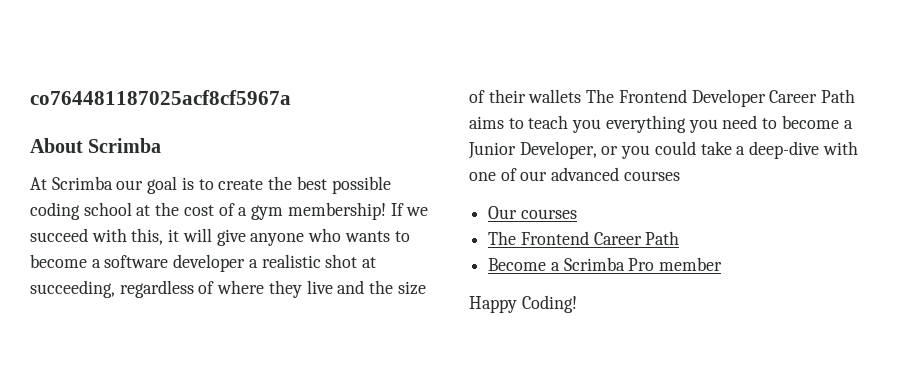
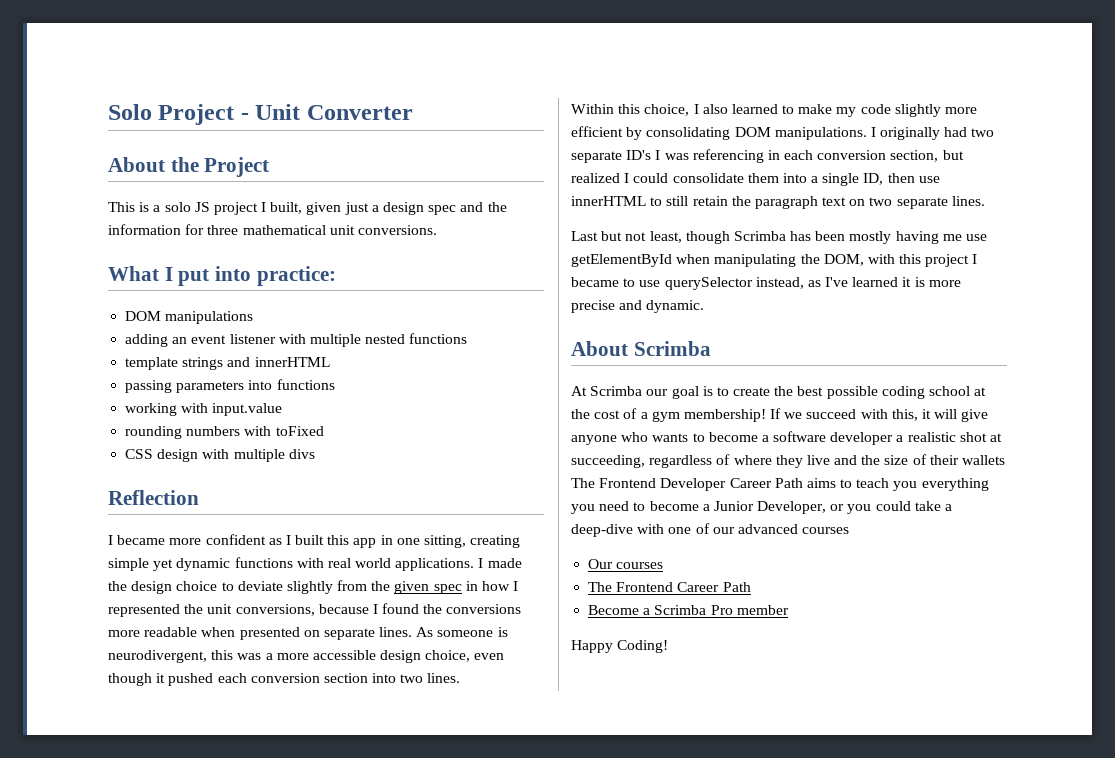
[30,90,291,105] co764481187025acf8cf5967a -> [108,104,413,125] [108,157,270,177] [108,202,507,215] [108,224,437,235] [108,266,336,286] [125,311,254,324] [125,333,468,347] [125,357,330,370] [125,379,335,393] [125,403,283,416] [125,426,324,439] [125,449,315,462] [108,490,199,505] [108,534,521,548] [108,557,522,571] [108,580,519,594] [108,603,522,617] [108,627,508,640] [108,650,505,663] [108,673,461,686] [571,104,978,117] [571,126,995,140] [571,149,964,163] [571,173,940,186] [571,196,985,209] [571,231,988,244] [571,254,978,267] [571,277,961,290] [571,300,705,313] Solo Project - Unit Converter // About the Project // This is a solo JS project I built, given just a design spec and the information for three mathematical unit conversions. // What I put into practice: // DOM manipulations // adding an event listener with multiple nested functions // template strings and innerHTML // passing parameters into functions // working with input.value // rounding numbers with toFixed // CSS design with multiple divs // Reflection // I became more confident as I built this app in one sitting, creating simple yet dynamic functions with real world applications. I made the design choice to deviate slightly from the given spec in how I represented the unit conversions, because I found the conversions more readable when presented on separate lines. As someone is neurodivergent, this was a more accessible design choice, even though it pushed each conversion section into two lines. // Within this choice, I also learned to make my code slightly more efficient by consolidating DOM manipulations. I originally had two separate ID's I was referencing in each conversion section, but realized I could consolidate them into a single ID, then use innerHTML to still retain the paragraph text on two separate lines. // Last but not least, though Scrimba has been mostly having me use getElementById when manipulating the DOM, with this project I became to use querySelector instead, as I've learned it is more precise and dynamic.

